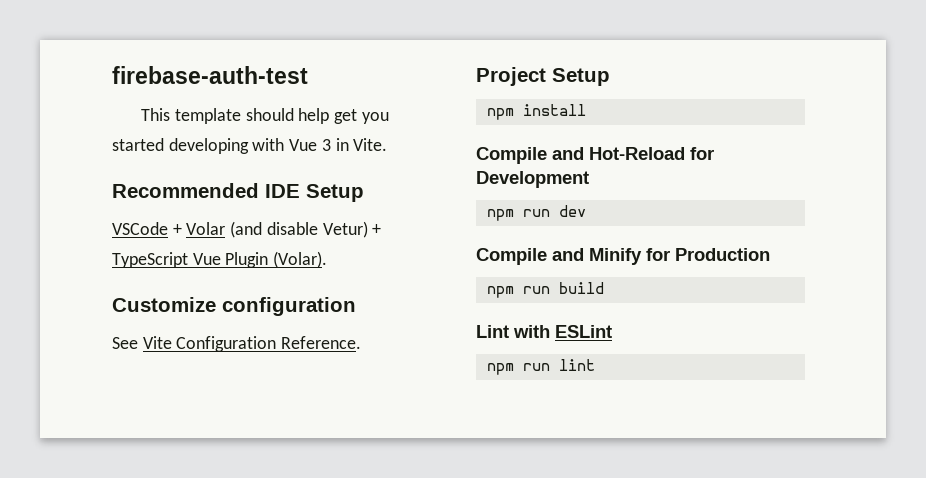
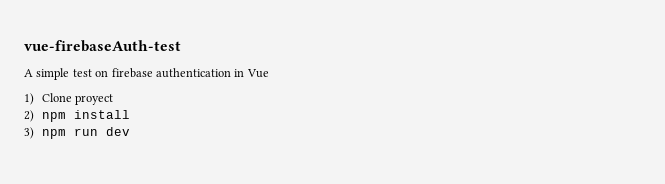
[112,66,308,84] [141,108,389,124] [112,138,388,154] [112,183,364,202] [112,221,382,238] [112,251,328,268] [112,297,356,316] [112,336,362,352] [476,67,610,86] [486,104,586,120] [476,147,714,164] [476,171,589,188] [486,205,586,221] [476,248,770,265] [486,282,604,298] [476,325,612,338] [486,359,595,375] firebase-auth-test // This template should help get you started developing with Vue 3 in Vite. // Recommended IDE Setup // VSCode + Volar (and disable Vetur) + TypeScript Vue Plugin (Volar). // Customize configuration // See Vite Configuration Reference. // Project Setup // npm install // Compile and Hot-Reload for Development // npm run dev // Compile and Minify for Production // npm run build // Lint with ESLint // npm run lint -> [24,40,181,52] [24,68,269,80] [24,93,113,105] [24,110,130,122] [24,127,130,139] vue-firebaseAuth-test // A simple test on firebase authentication in Vue // 1) Clone proyect // 2) npm install // 3) npm run dev

